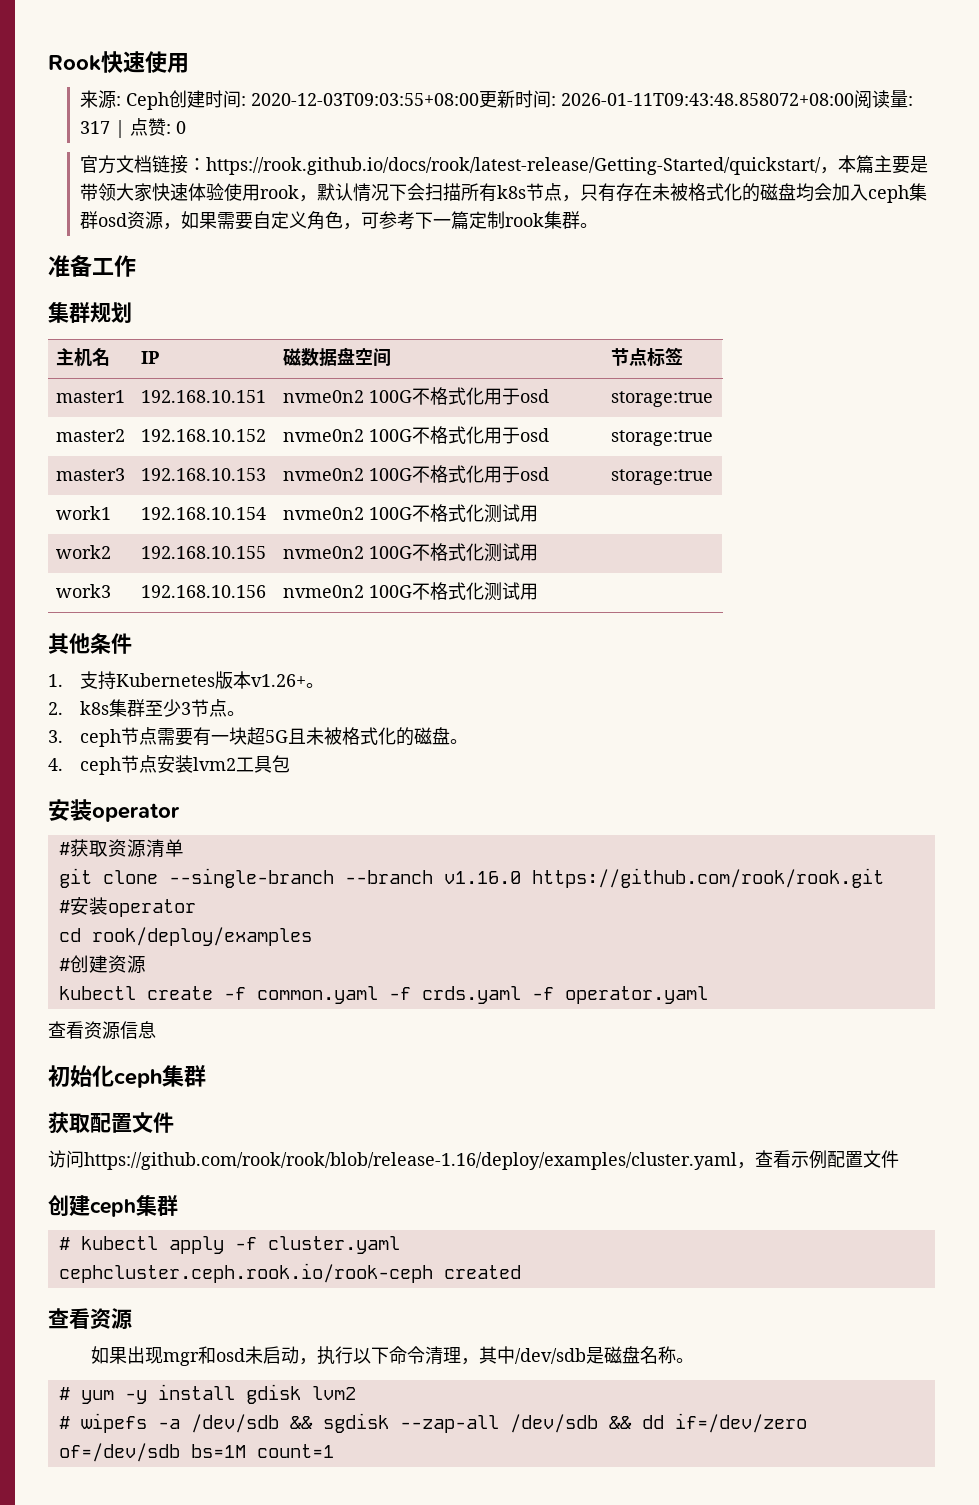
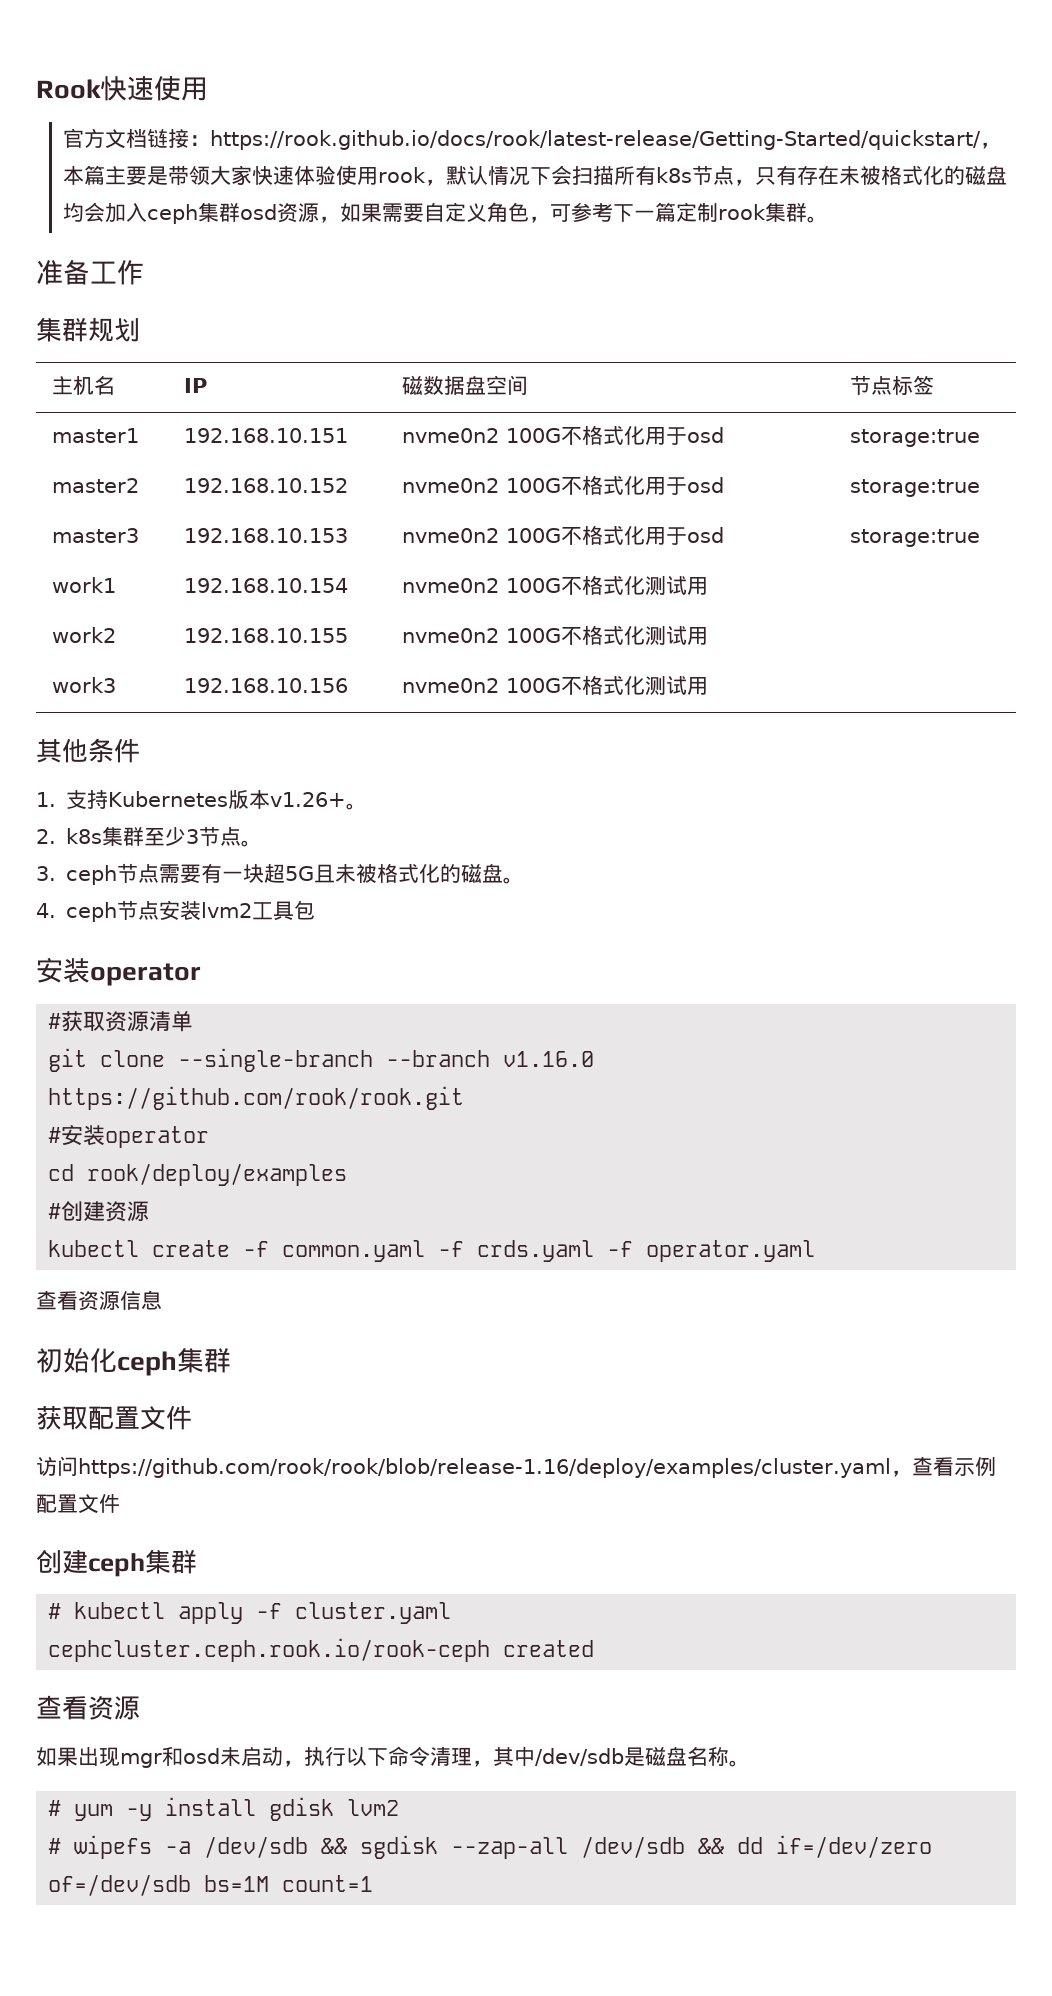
[79,90,913,110] [79,118,186,138] // 来源: Ceph创建时间: 2020-12-03T09:03:55+08:00更新时间: 2026-01-11T09:43:48.858072+08:00阅读量: 317 | 点赞: 0 -> (208, 89) none

